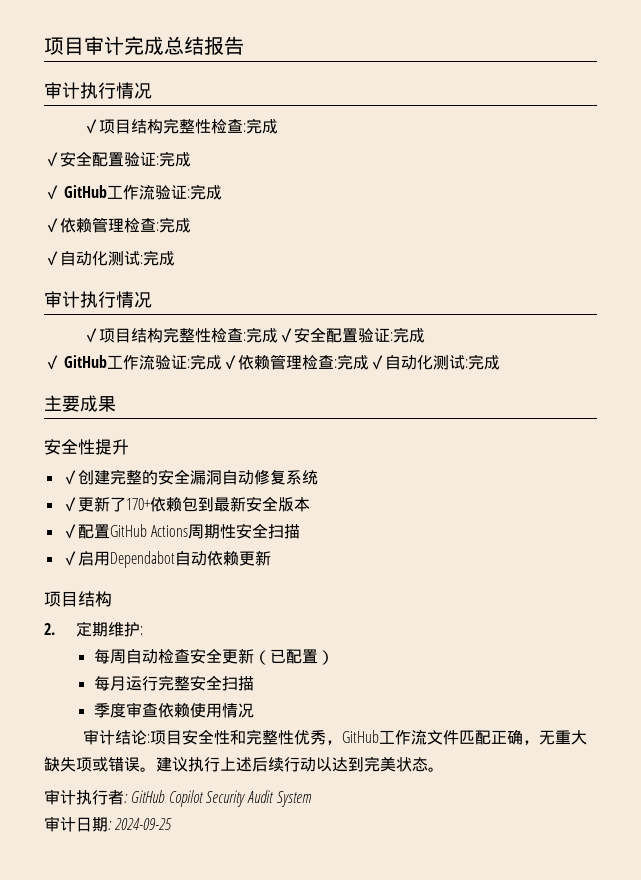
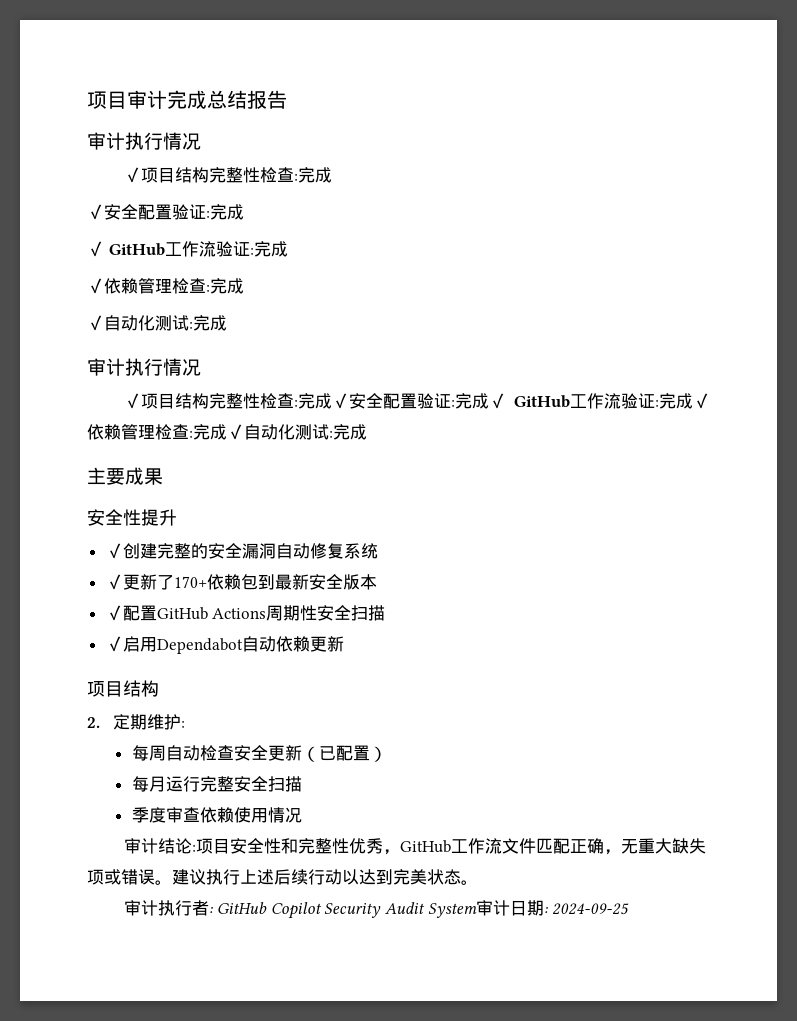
(425, 335) // -> (489, 401) none
(312, 799) // -> (477, 910) none

